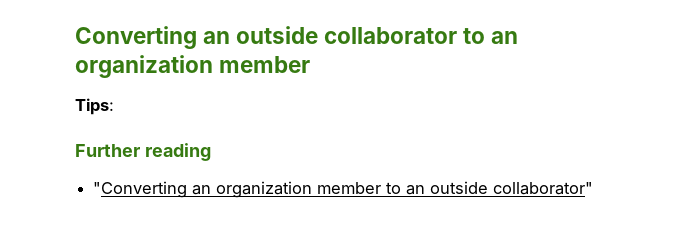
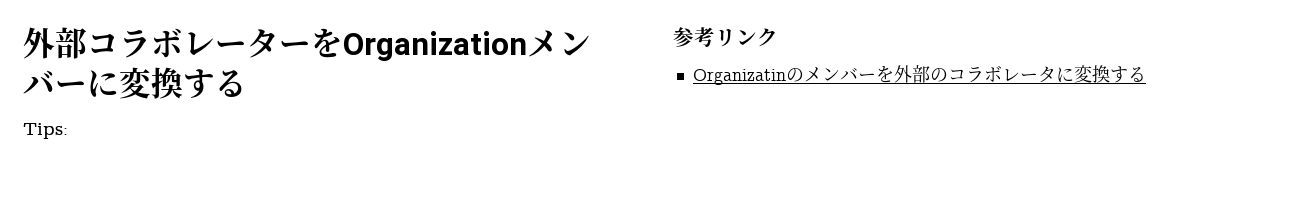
[75,26,519,49] [75,55,311,78] [75,98,114,115] [75,143,211,161] [93,181,594,198] Converting an outside collaborator to an organization member // Tips: // Further reading // "Converting an organization member to an outside collaborator" -> [23,27,591,61] [23,67,247,99] [23,123,68,139] [673,27,778,47] [692,65,1146,85] 外部コラボレーターをOrganizationメンバーに変換する // Tips: // 参考リンク // Organizatinのメンバーを外部のコラボレータに変換する

